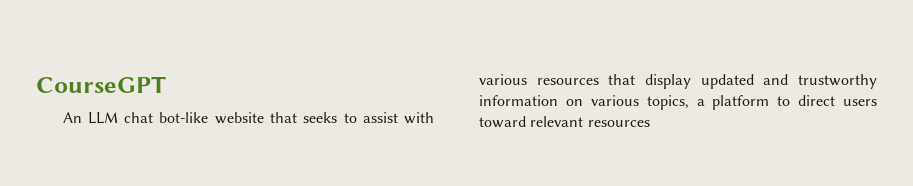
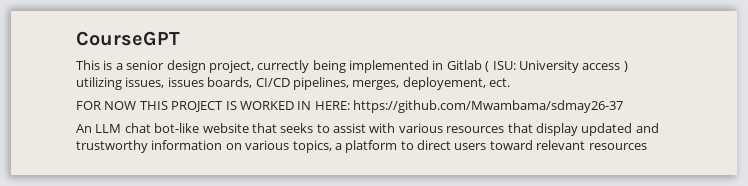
(166, 84) none -> [76,60,628,73] [76,77,510,90] [76,100,623,113] // This is a senior design project, currectly being implemented in Gitlab ( ISU: University access ) utilizing issues, issues boards, CI/CD pipelines, merges, deployement, ect. // FOR NOW THIS PROJECT IS WORKED IN HERE: https://github.com/Mwambama/sdmay26-37

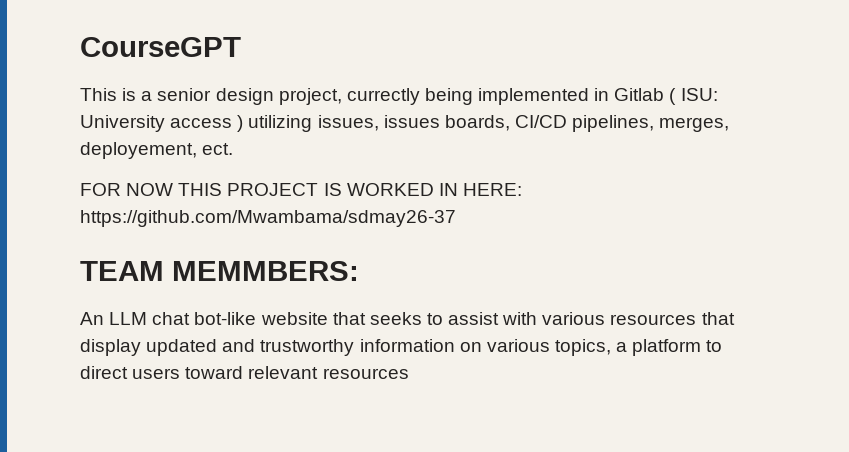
(623, 106) none -> [80,261,359,281] // TEAM MEMMBERS:

